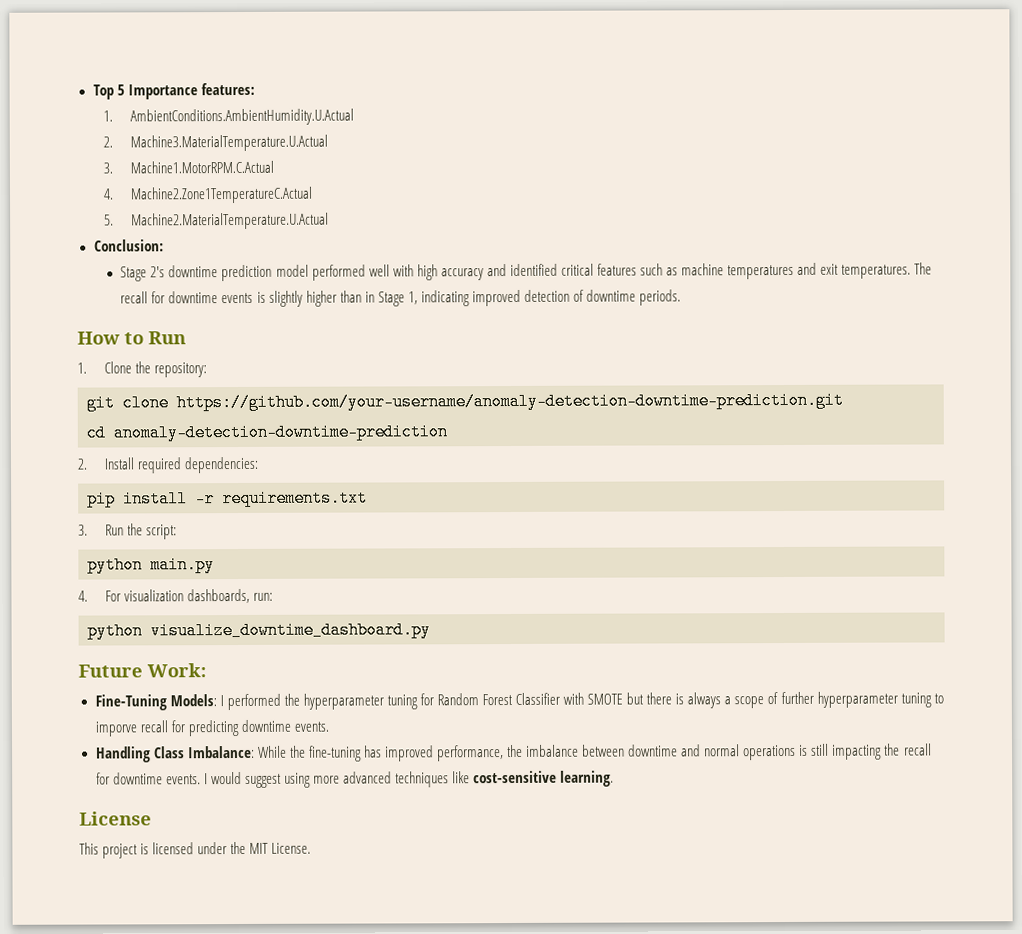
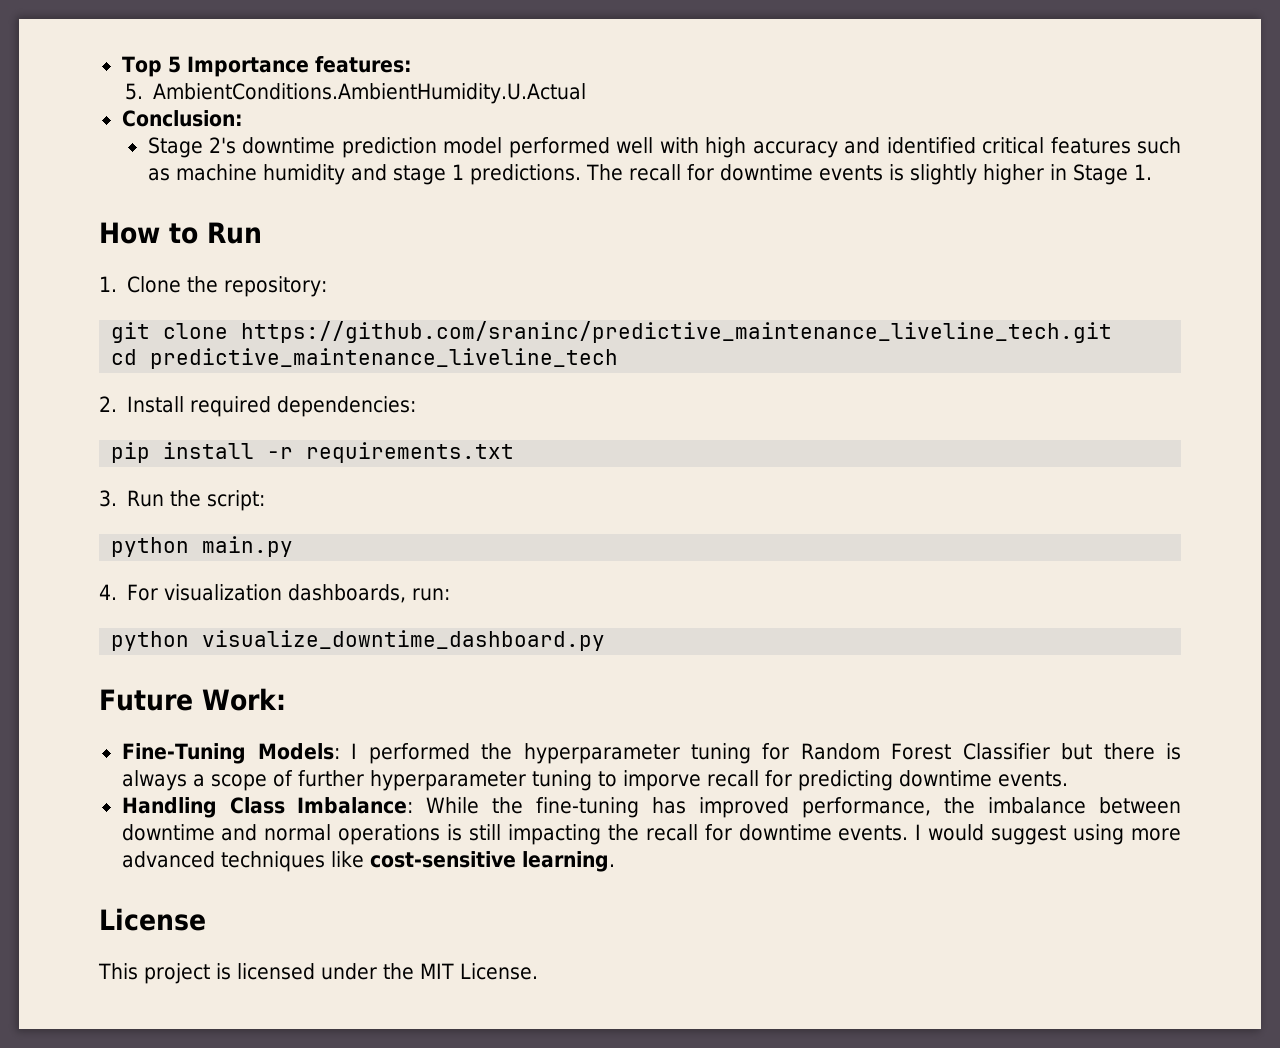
[102,110,113,122] 1. -> [125,83,144,100] 5.
[102,134,328,152] [102,160,274,174] [102,186,313,204] [103,212,329,230] // 2. Machine3.MaterialTemperature.U.Actual // 3. Machine1.MotorRPM.C.Actual // 4. Machine2.Zone1TemperatureC.Actual // 5. Machine2.MaterialTemperature.U.Actual -> (587, 93) none
[727,262,912,280] temperatures and exit temperatures. -> [262,164,581,185] humidity and stage 1 predictions.
[339,290,362,303] than -> (1044, 174) none
[407,289,682,307] 1, indicating improved detection of downtime periods. -> [1133,164,1152,180] 1.
[176,391,844,412] https://github.com/your-username/anomaly-detection-downtime-prediction.git -> [241,321,1113,343] https://github.com/sraninc/predictive_maintenance_liveline_tech.git
[113,423,448,442] anomaly-detection-downtime-prediction -> [150,348,619,369] predictive_maintenance_liveline_tech
[563,692,624,705] with SMOTE -> (1050, 751) none

